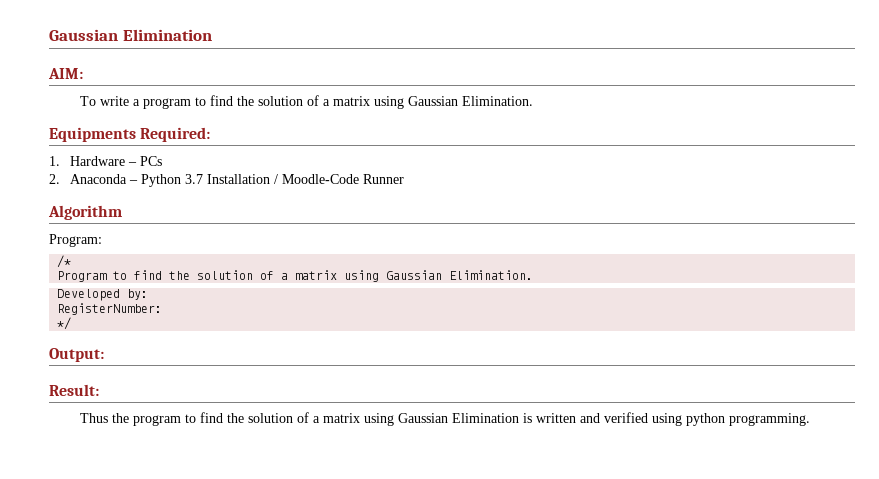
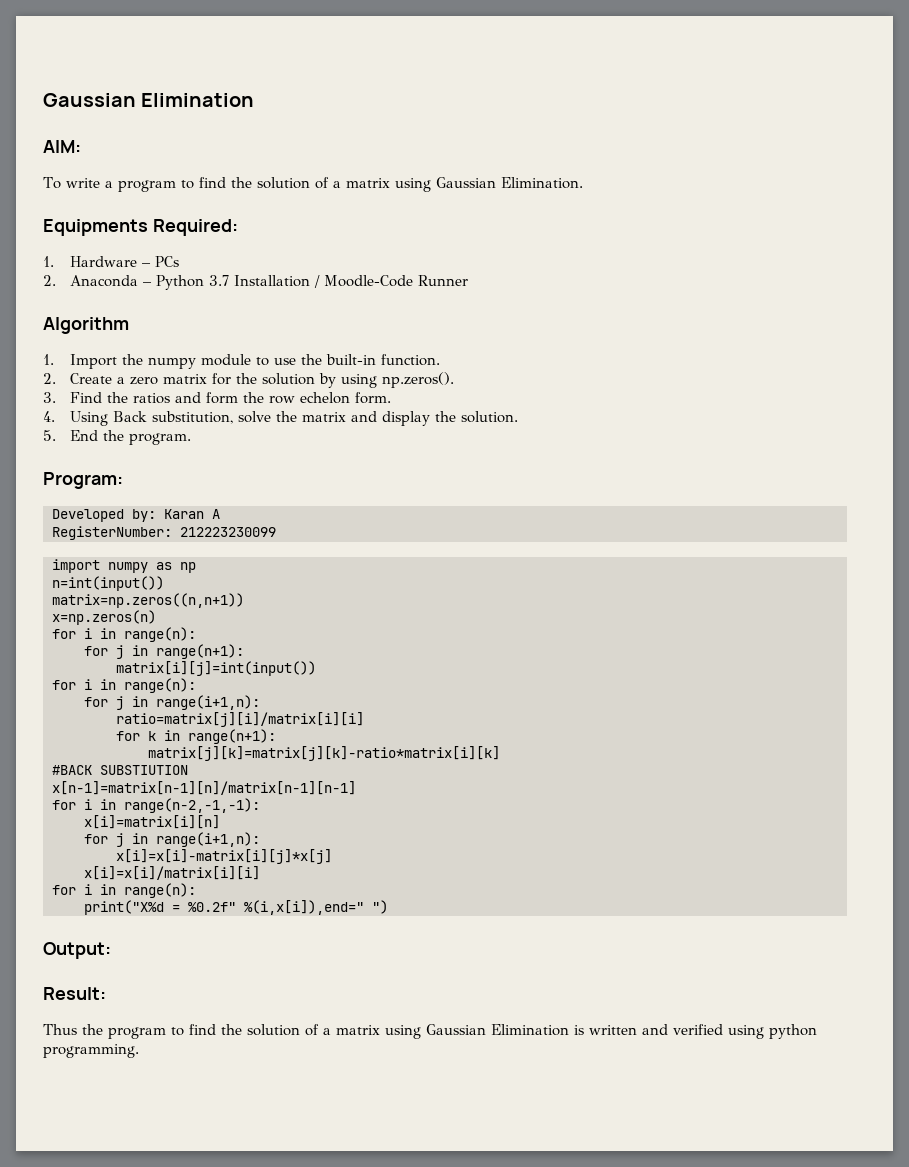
[49,234,102,247] [57,255,72,268] [57,270,534,282] Program: // /* // Program to find the solution of a matrix using Gaussian Elimination. -> [43,354,441,369] [43,372,455,388] [43,392,392,404] [43,411,519,426] [43,430,192,445] [43,472,123,489] 1. Import the numpy module to use the built-in function. // 2. Create a zero matrix for the solution by using np.zeros(). // 3. Find the ratios and form the row echelon form. // 4. Using Back substitution, solve the matrix and display the solution. // 5. End the program. // Program:
(149, 294) none -> [164,509,220,519] Karan A
[57,317,72,330] // */ -> [180,527,276,537] [52,559,196,573] [52,576,164,591] [52,593,244,608] [52,610,156,625] [52,627,196,642] [84,644,244,659] [116,661,316,676] [52,678,196,693] [84,695,260,710] [116,712,364,727] [116,729,276,744] [148,746,500,761] [52,765,188,775] [52,781,356,795] [52,798,260,813] [84,815,220,829] [84,832,260,847] [116,849,332,864] [84,866,260,880] [52,883,196,898] [84,900,388,915] 212223230099 // import numpy as np // n=int(input()) // matrix=np.zeros((n,n+1)) // x=np.zeros(n) // for i in range(n): // for j in range(n+1): // matrix[i][j]=int(input()) // for i in range(n): // for j in range(i+1,n): // ratio=matrix[j][i]/matrix[i][i] // for k in range(n+1): // matrix[j][k]=matrix[j][k]-ratio*matrix[i][k] // #BACK SUBSTIUTION // x[n-1]=matrix[n-1][n]/matrix[n-1][n-1] // for i in range(n-2,-1,-1): // x[i]=matrix[i][n] // for j in range(i+1,n): // x[i]=x[i]-matrix[i][j]*x[j] // x[i]=x[i]/matrix[i][i] // for i in range(n): // print("X%d = %0.2f" %(i,x[i]),end=" ")

